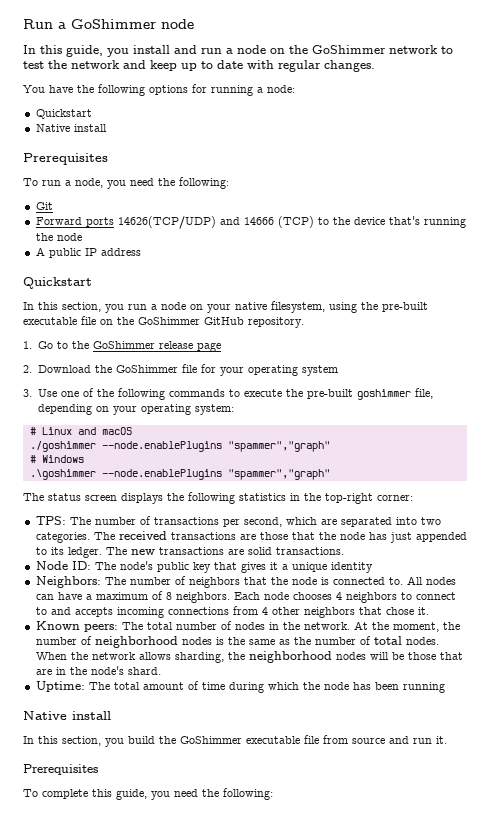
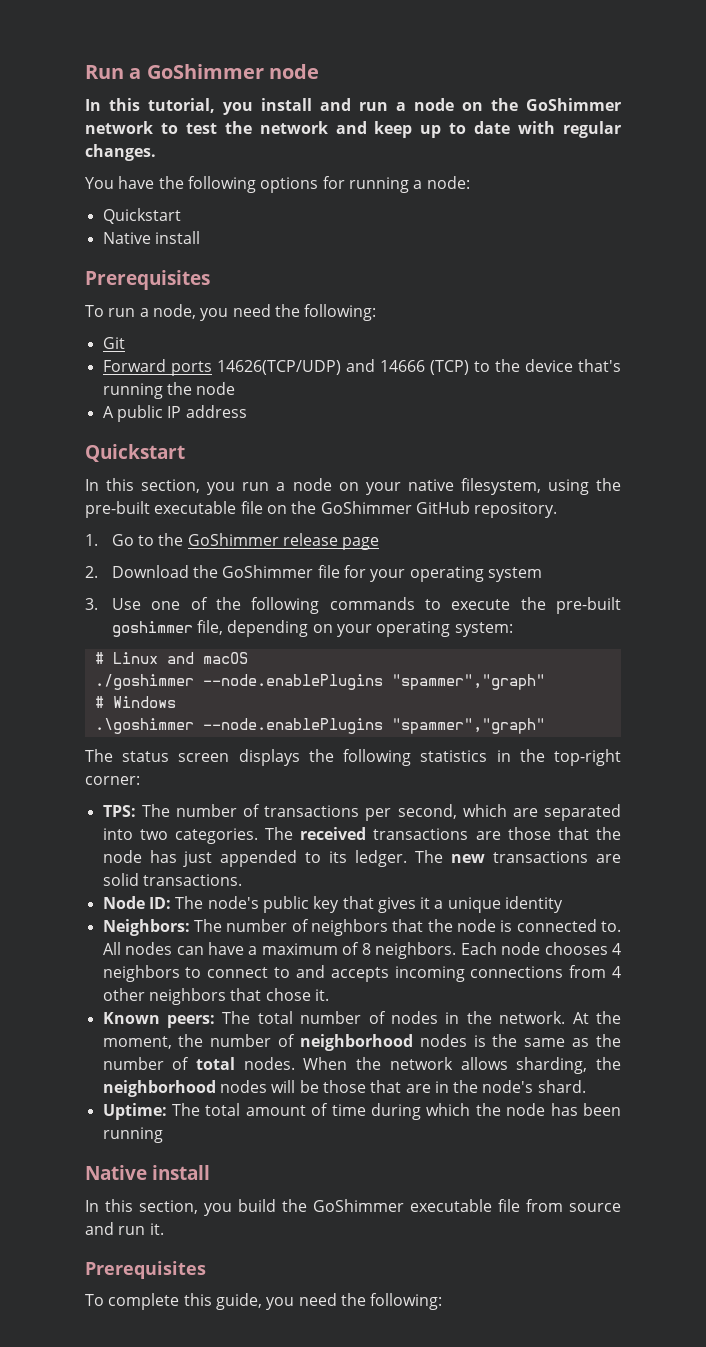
[66,45,103,57] guide, -> [148,98,215,113] tutorial,

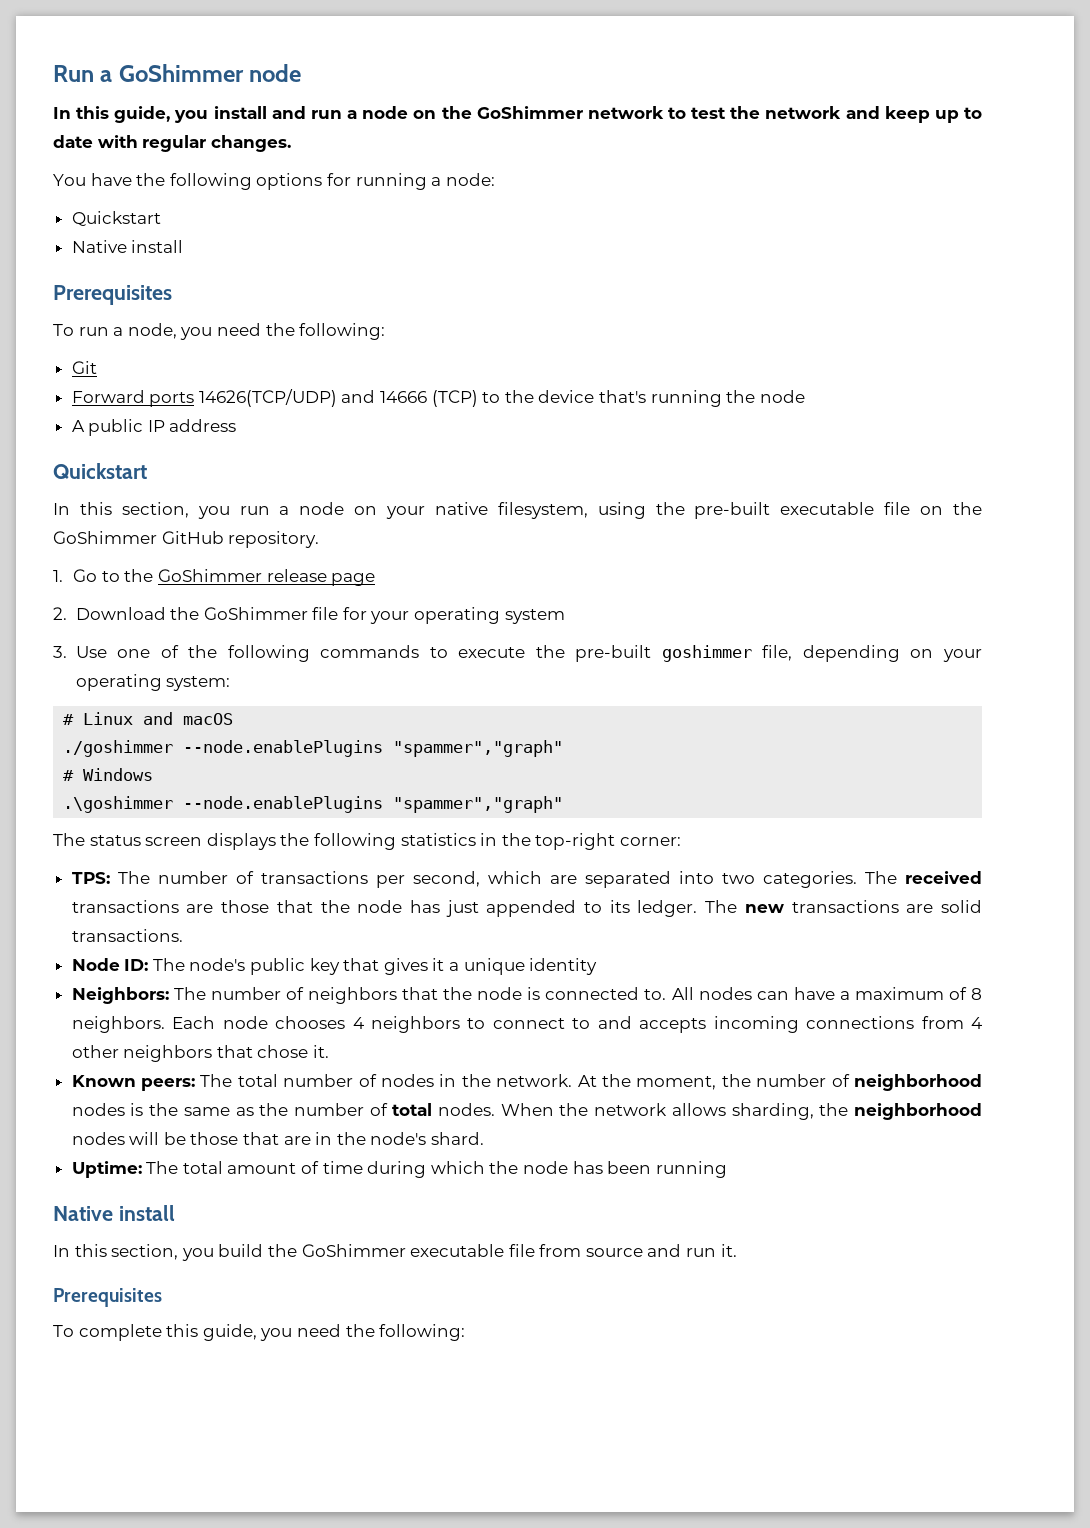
[148,98,215,113] tutorial, -> [114,106,171,123] guide,

